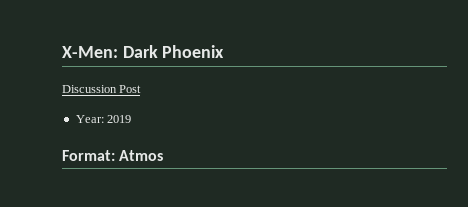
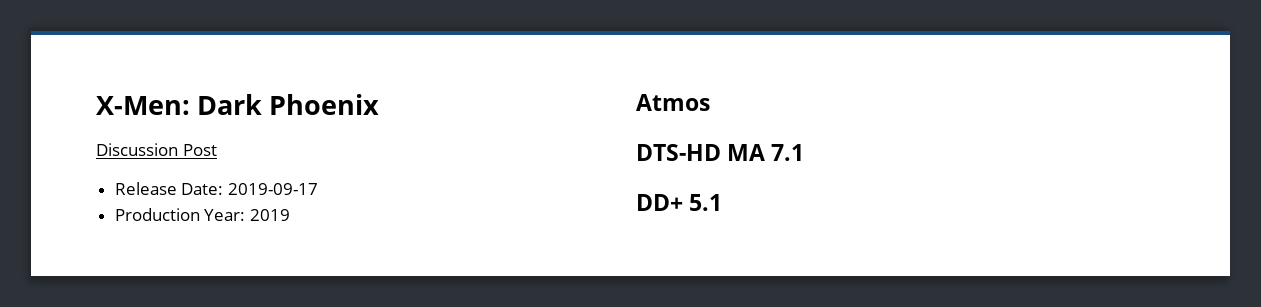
(142, 89) none -> [114,182,318,195] [114,208,200,221] Release Date: 2019-09-17 // Production
[62,150,115,161] Format: -> (290, 215) none
(164, 155) none -> [636,144,805,161] [636,194,723,211] // DTS-HD MA 7.1 // DD+ 5.1

